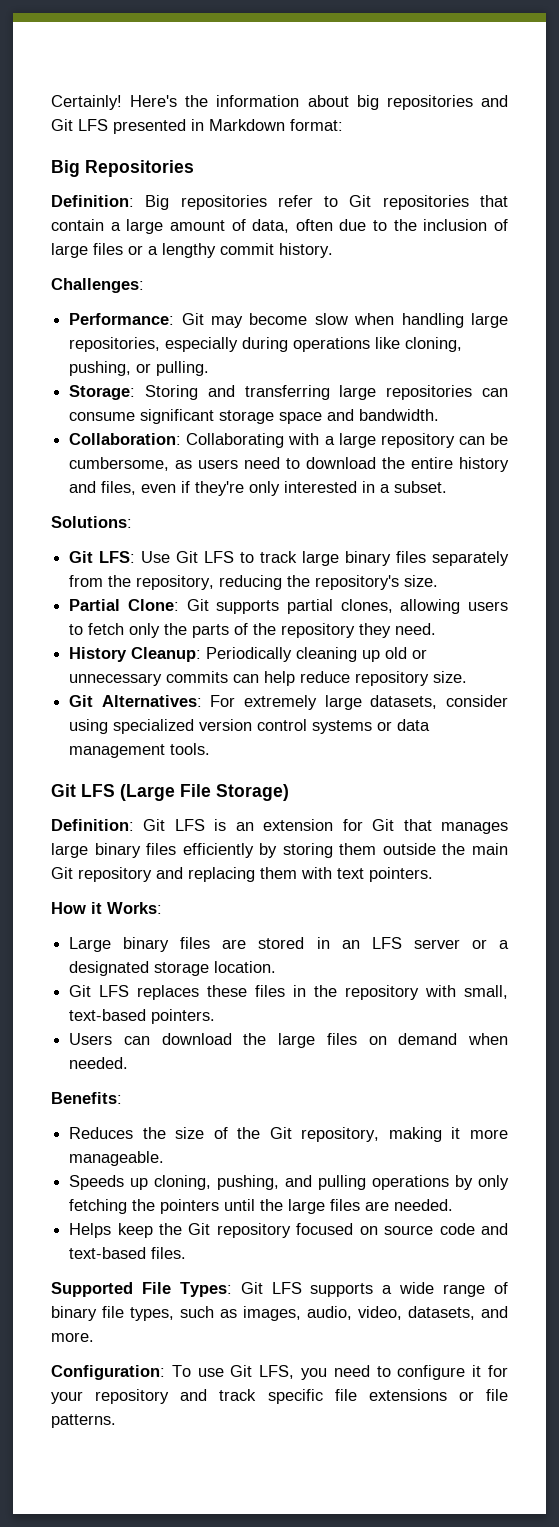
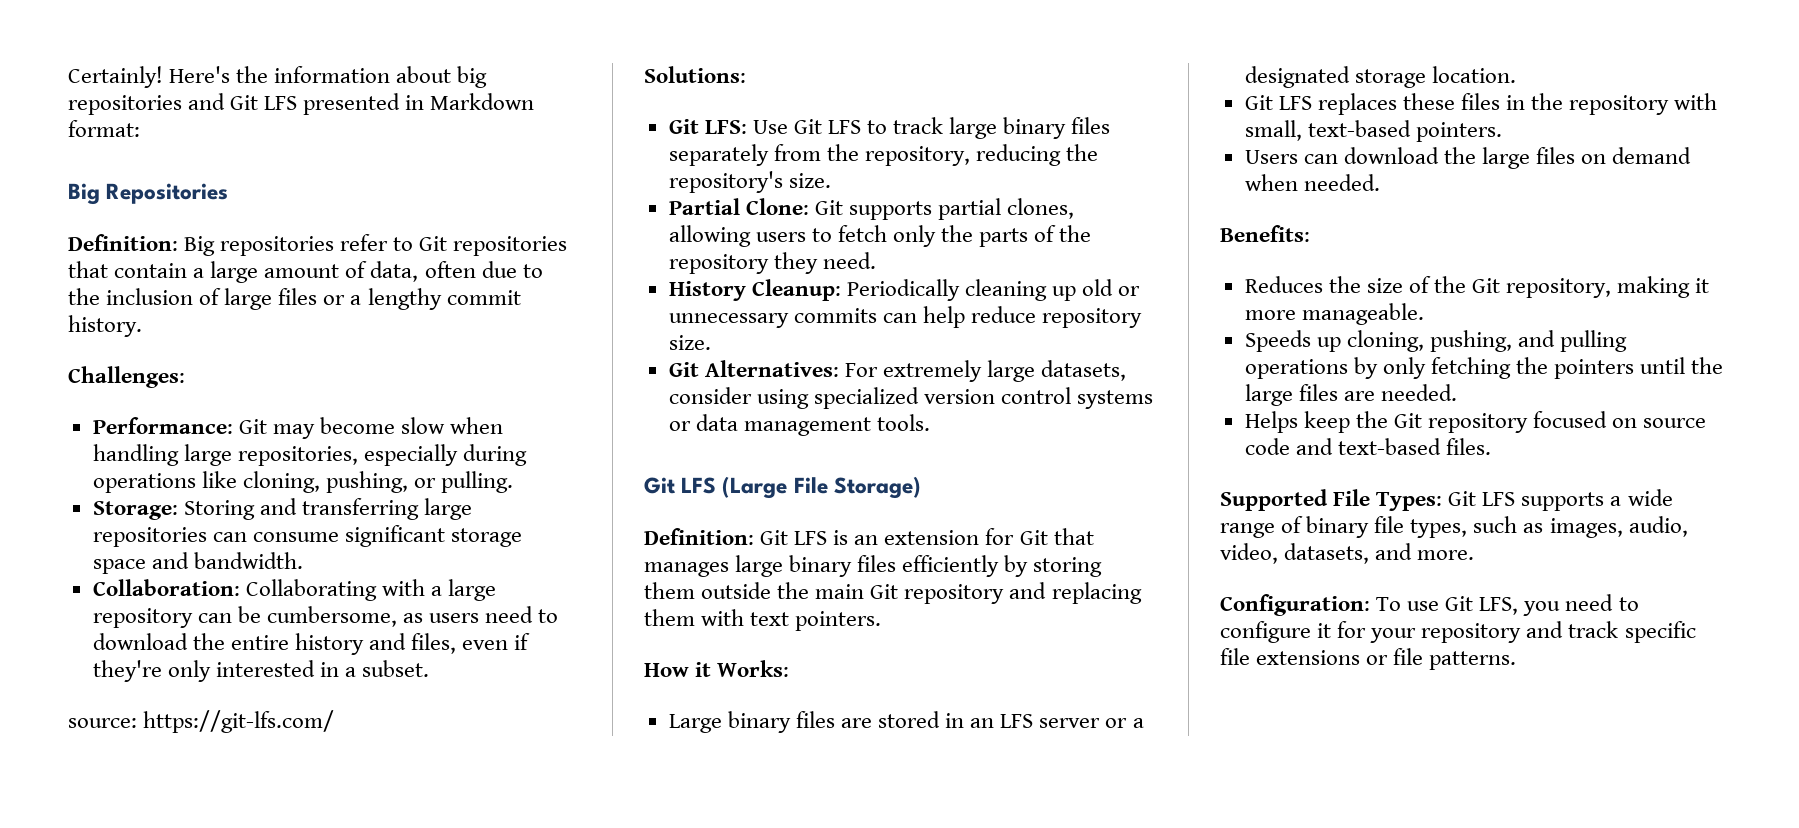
(448, 487) none -> [68,710,335,733] // source: https://git-lfs.com/

